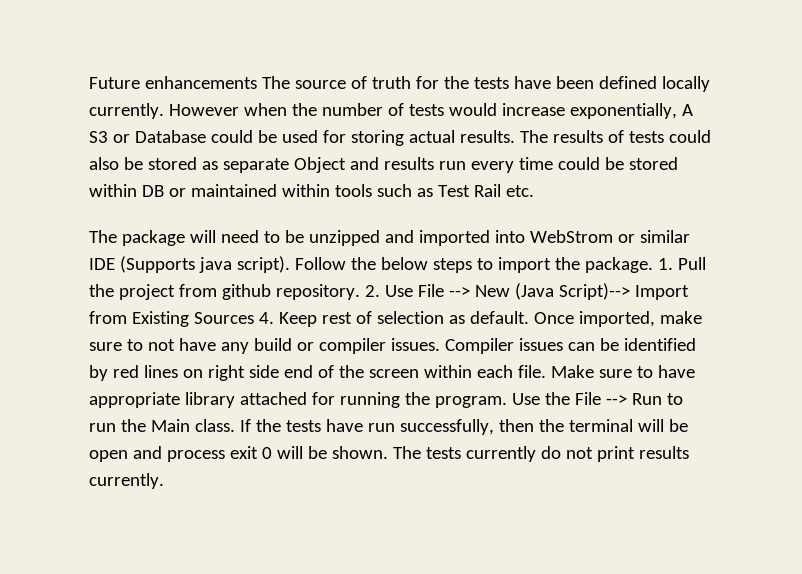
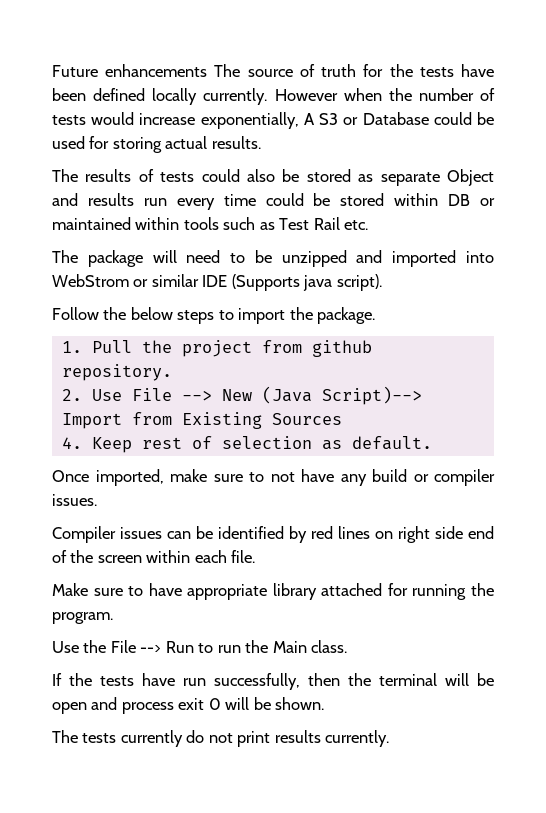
(515, 136) none -> (261, 142) //
(290, 264) none -> (382, 282) //
(653, 265) none -> (376, 315) //
(360, 292) none -> (172, 372) //
(254, 318) none -> (342, 419) //
(529, 317) none -> (432, 443) //
(440, 344) none -> (97, 500) //
(546, 371) none -> (256, 556) //
(507, 402) none -> (113, 618) //
(235, 425) none -> (348, 646) //
(388, 452) none -> (325, 703) //

